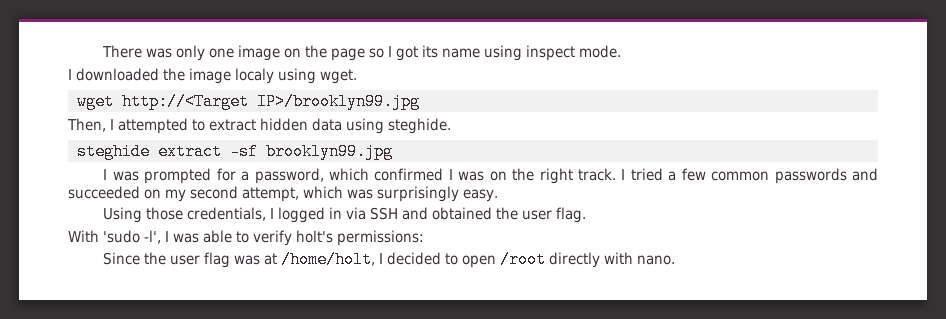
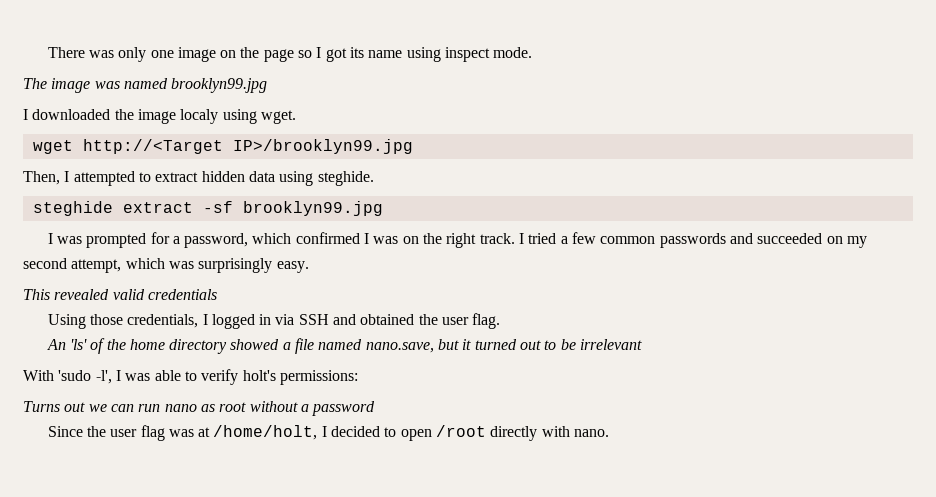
(622, 51) none -> [23,78,268,93] // The image was named brooklyn99.jpg
(498, 195) none -> [23,289,217,300] // This revealed valid credentials
(587, 215) none -> [46,338,642,354] // An 'ls' of the home directory showed a file named nano.save, but it turned out to be irrelevant
(424, 238) none -> [23,401,376,416] // Turns out we can run nano as root without a password

